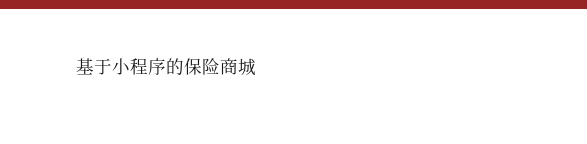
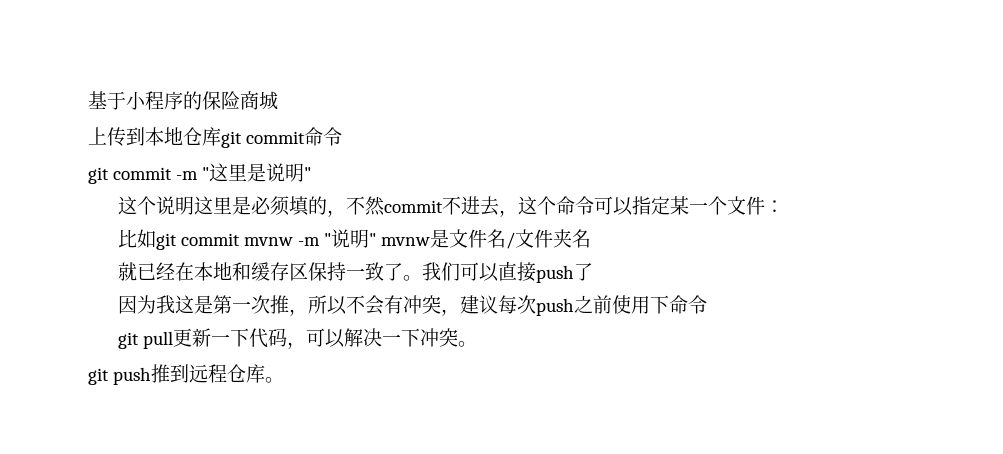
(256, 67) none -> [88,127,343,148] [88,163,312,184] [117,196,784,217] [117,229,592,250] [117,262,593,283] [117,295,707,316] [117,328,477,349] [88,364,285,385] // 上传到本地仓库git commit命令 // git commit -m "这里是说明" // 这个说明这里是必须填的，不然commit不进去，这个命令可以指定某一个文件： // 比如git commit mvnw -m "说明" mvnw是文件名/文件夹名 // 就已经在本地和缓存区保持一致了。我们可以直接push了 // 因为我这是第一次推，所以不会有冲突，建议每次push之前使用下命令 // git pull更新一下代码，可以解决一下冲突。 // git push推到远程仓库。

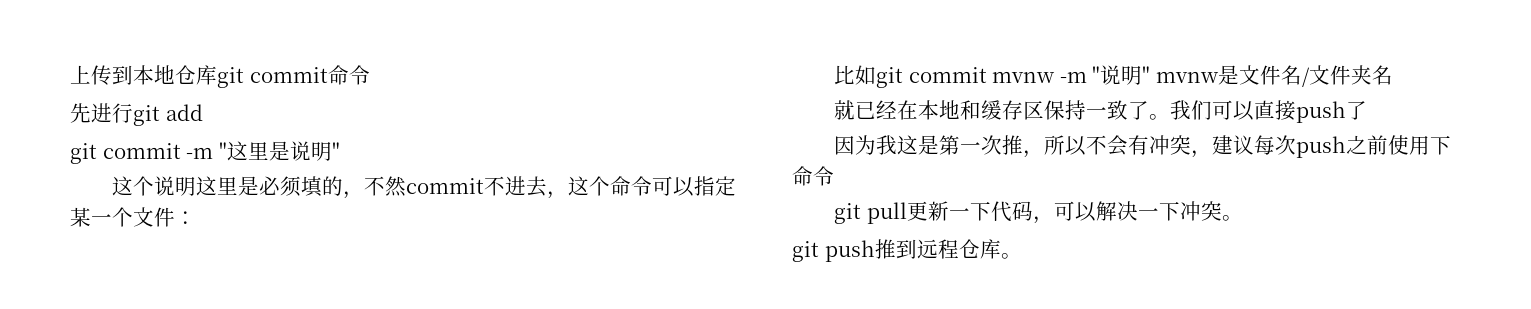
[88,91,278,110] 基于小程序的保险商城 // -> (70, 74) none
(343, 136) none -> [70,103,203,126] // 先进行git add

